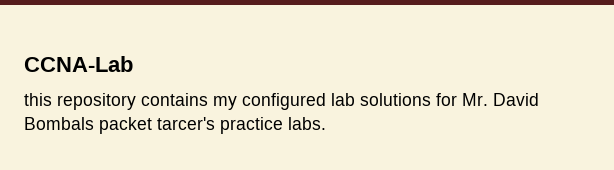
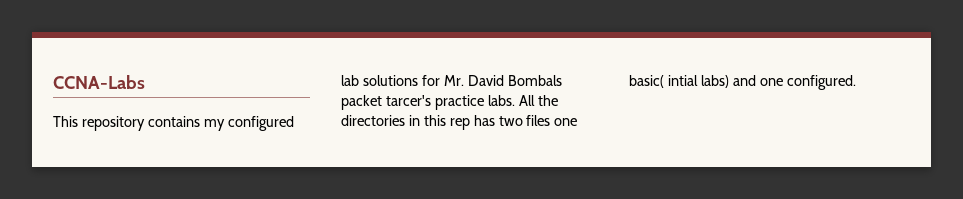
[24,56,133,72] [24,93,52,106] CCNA-Lab // this -> [53,75,145,89] [53,116,78,127] CCNA-Labs // This
(326, 123) none -> [518,95,558,106] [341,115,578,130] [629,75,856,90] All the directories in this rep has two files one basic( intial labs) and one configured.

